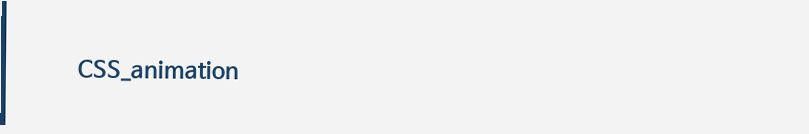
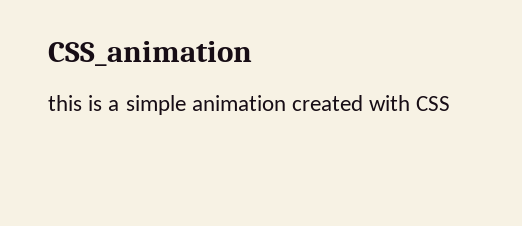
(240, 71) none -> [48,95,451,115] // this is a simple animation created with CSS

